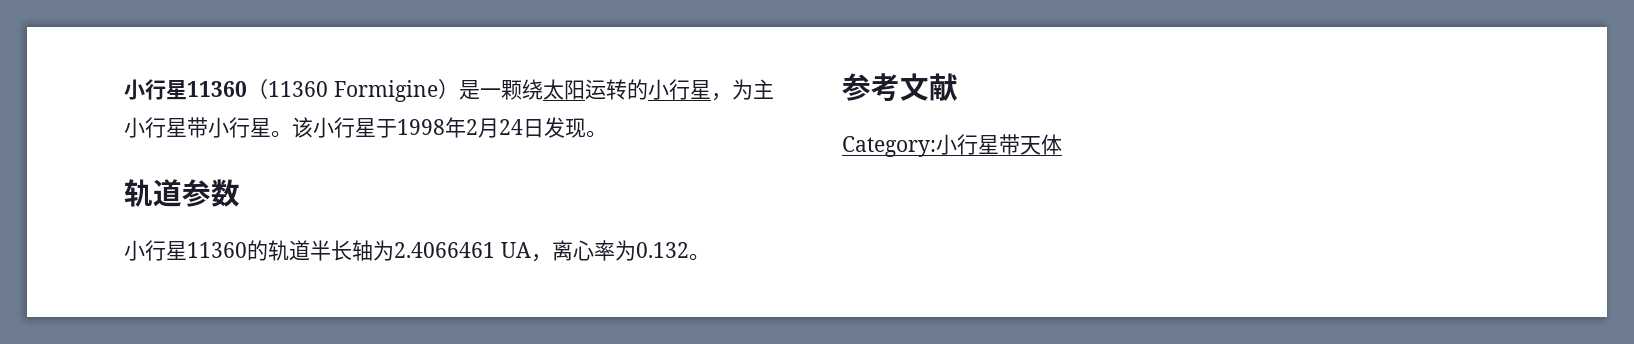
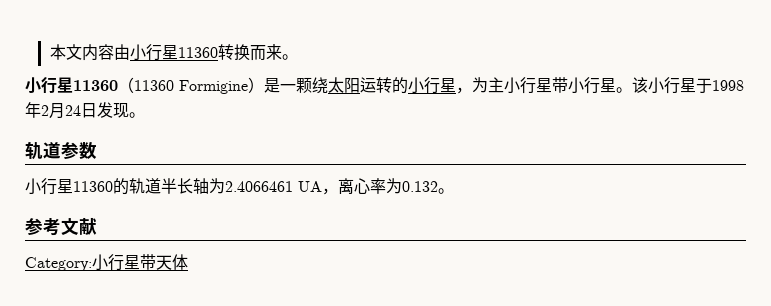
(124, 89) none -> [49,44,298,61] 本文内容由小行星11360转换而来。 //

